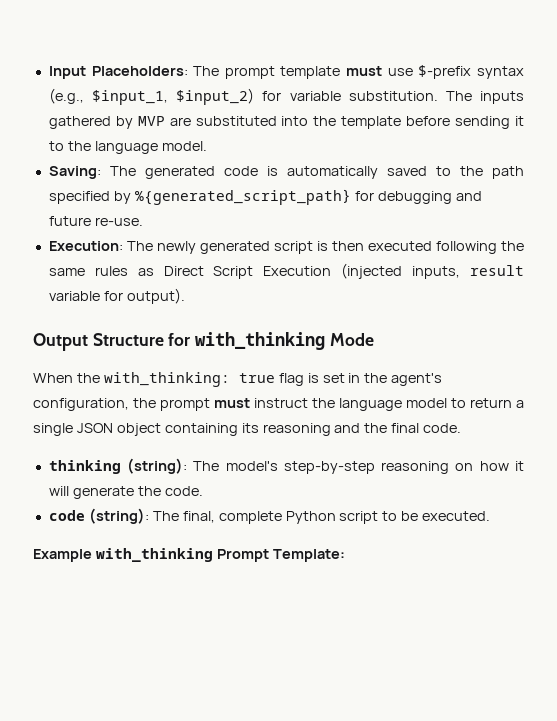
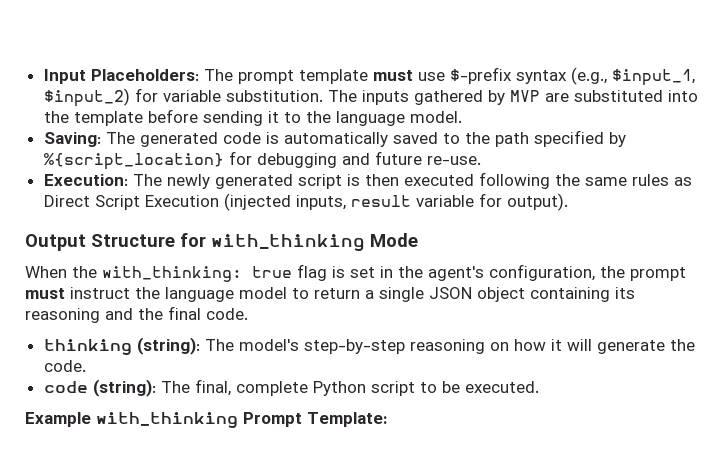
[134,189,351,205] %{generated_script_path} -> [43,153,224,170] %{script_location}

